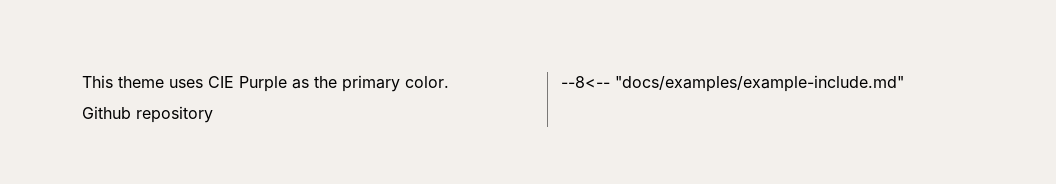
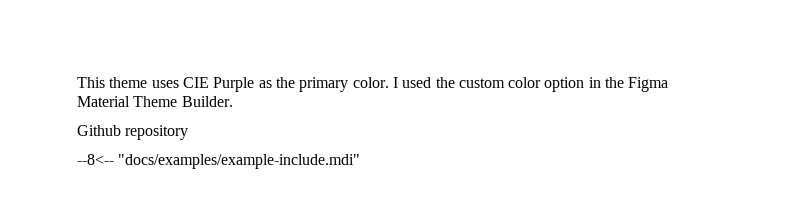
(449, 82) none -> [392,77,669,92] [77,96,233,107] I used the custom color option in the Figma Material Theme Builder.
[615,75,904,92] "docs/examples/example-include.md" -> [118,154,361,169] "docs/examples/example-include.mdi"

